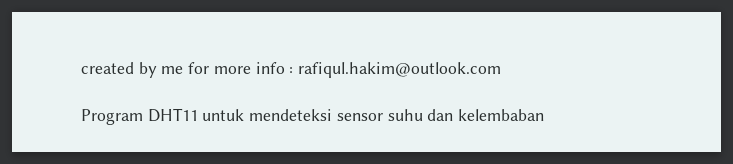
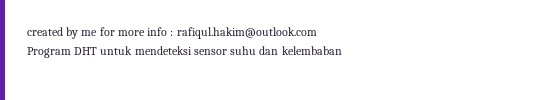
[147,108,198,122] DHT11 -> [74,47,98,55] DHT

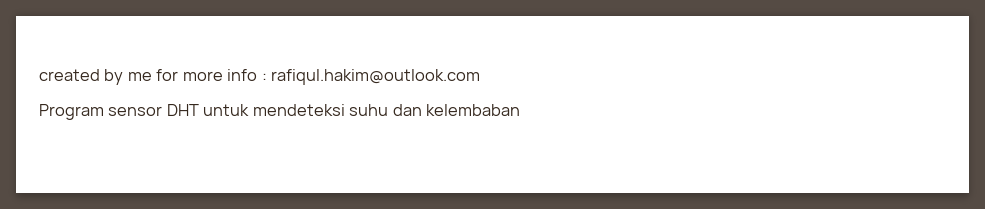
(71, 52) none -> [108,106,163,116] sensor
[193,49,227,55] sensor -> (345, 110) none

